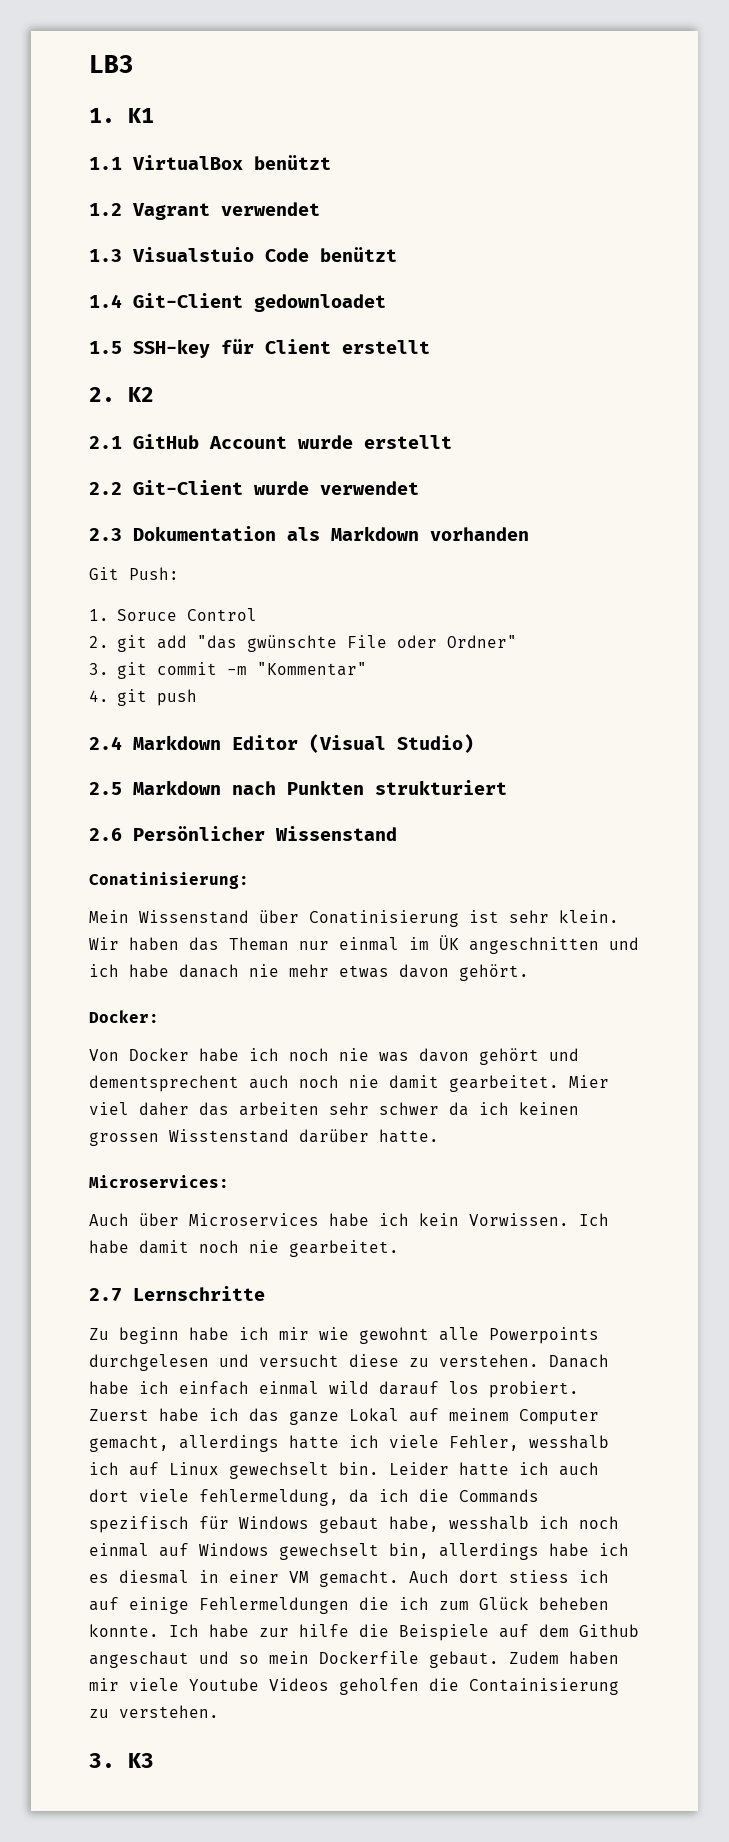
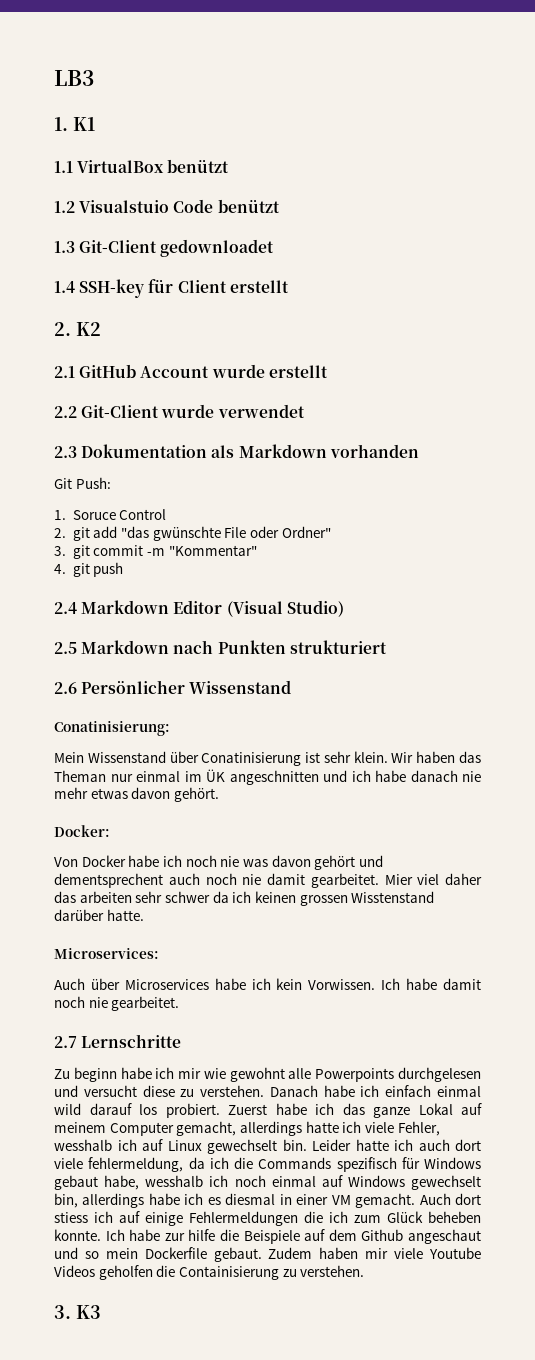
[132,202,320,220] [89,249,122,262] Vagrant verwendet // 1.3 -> (75, 207) none
[89,294,122,308] 1.4 -> [54,241,75,253] 1.3
[89,341,122,354] 1.5 -> [54,281,75,293] 1.4

